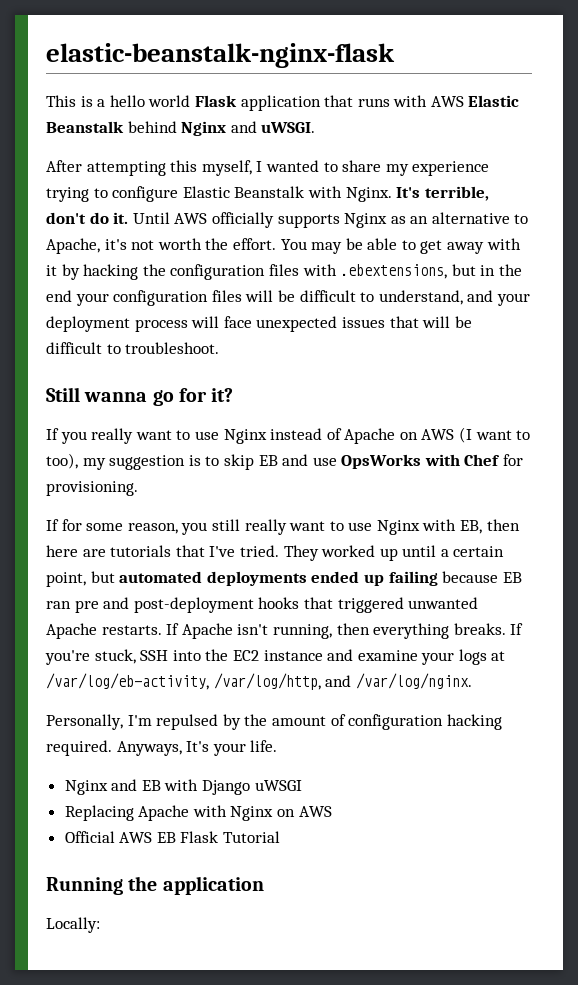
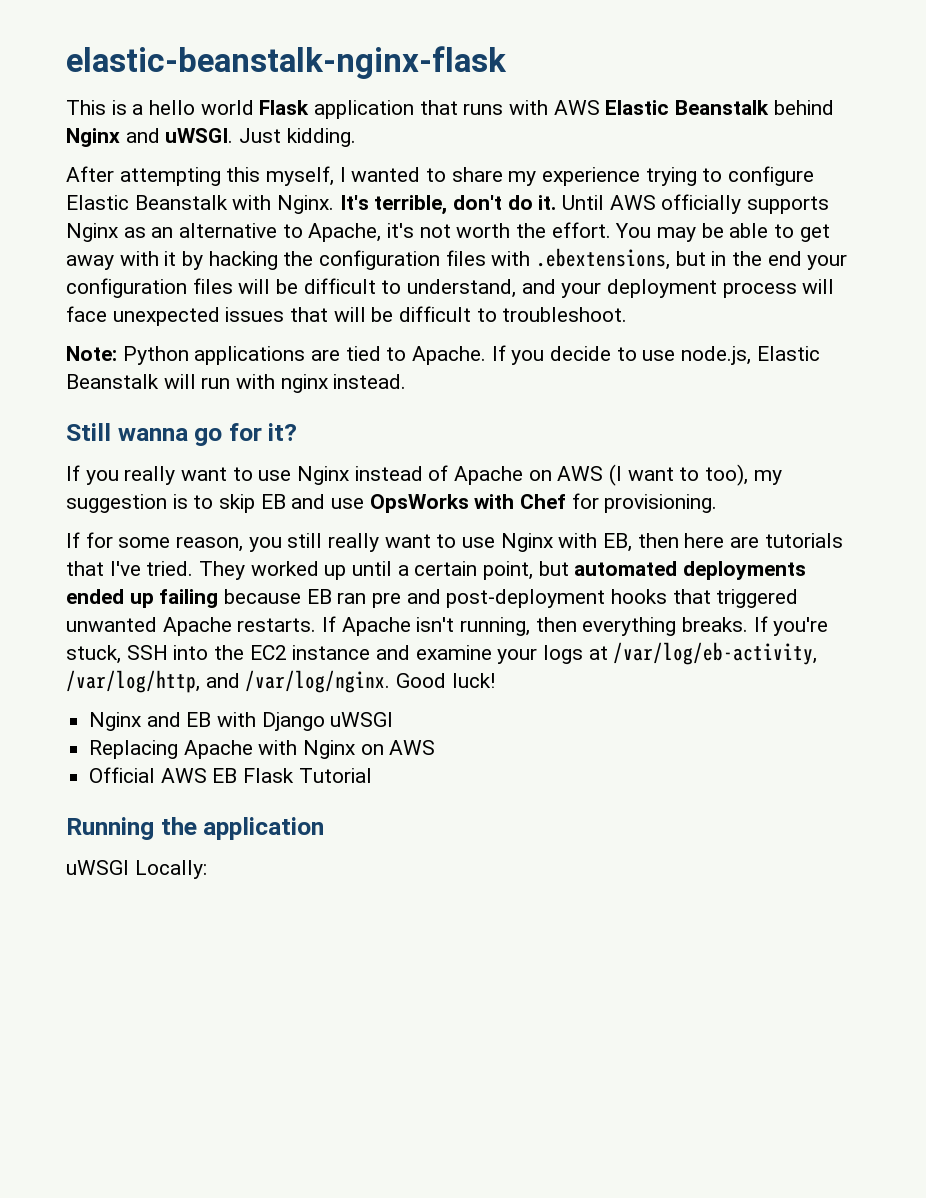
(316, 127) none -> [239,128,356,147] Just kidding.
(220, 348) none -> [66,345,820,365] [66,374,407,393] // Note: Python applications are tied to Apache. If you decide to use node.js, Elastic Beanstalk will run with nginx instead.
[46,714,502,730] [46,740,278,756] // Personally, I'm repulsed by the amount of configuration hacking required. Anyways, It's your life. -> [396,673,495,688] Good luck!
(264, 885) none -> [66,860,129,875] uWSGI

